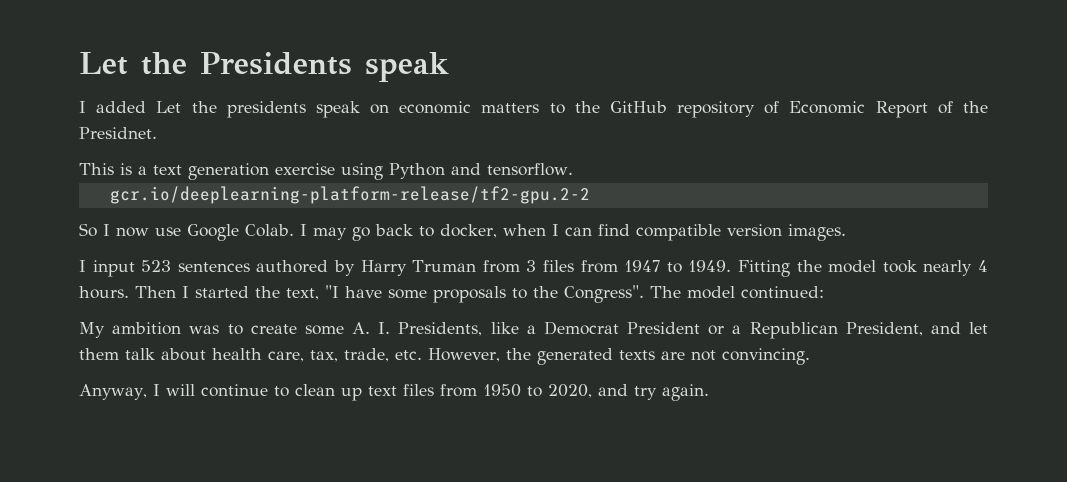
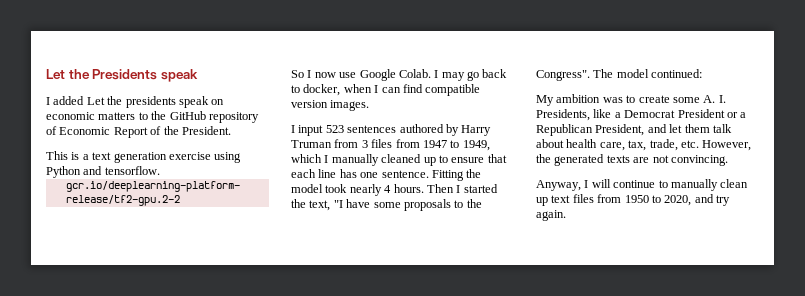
[79,127,157,139] Presidnet. -> [181,126,231,135] President.
[688,260,732,272] 1949. -> [462,140,490,151] [291,154,507,166] [291,169,429,178] 1949, which I manually cleaned up to ensure that each line has one sentence.
(289, 391) none -> [670,179,718,191] manually

